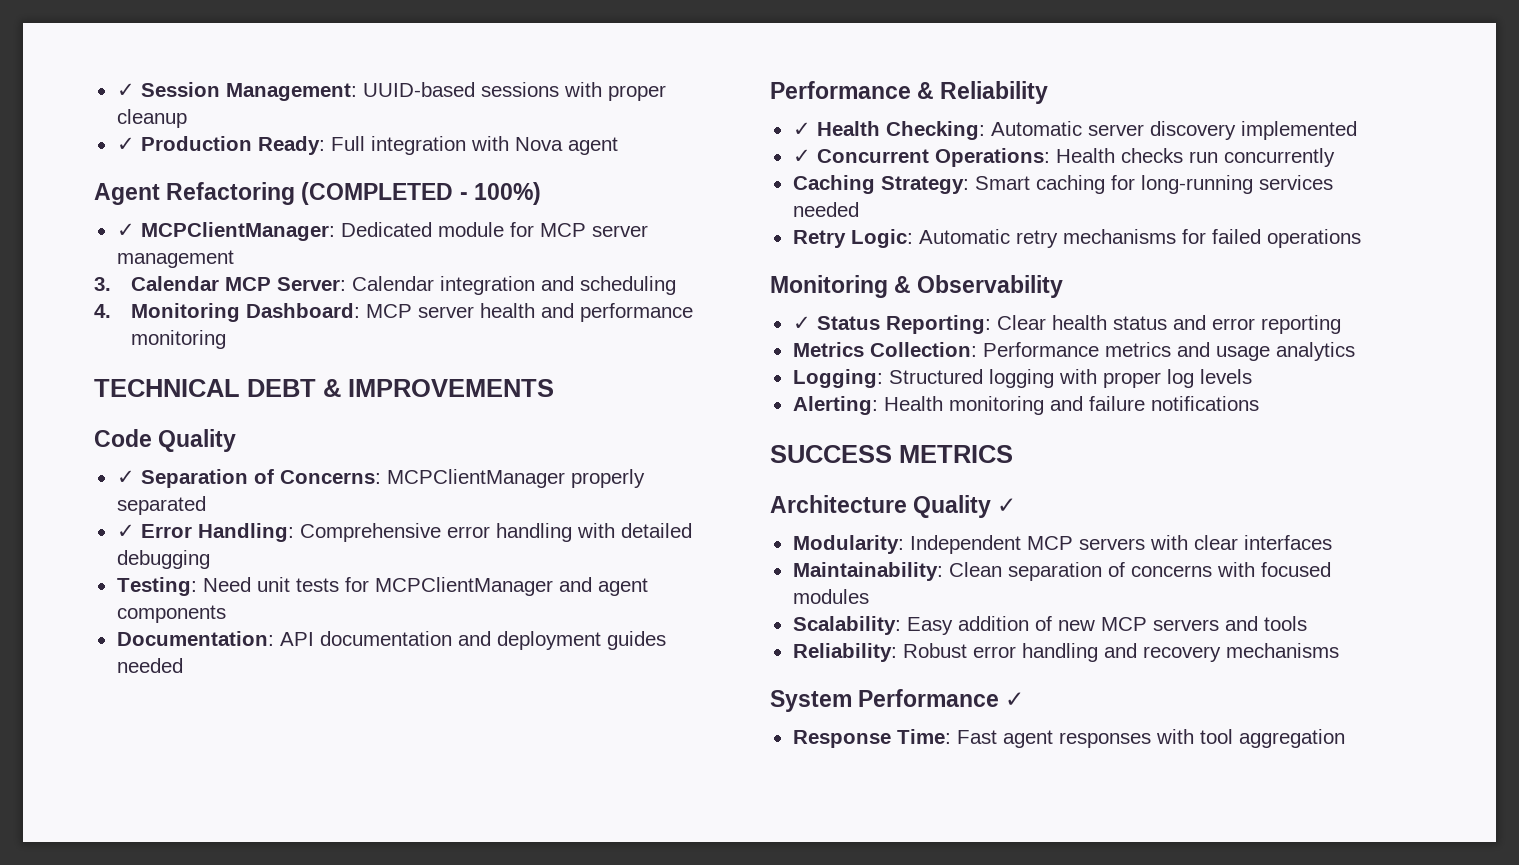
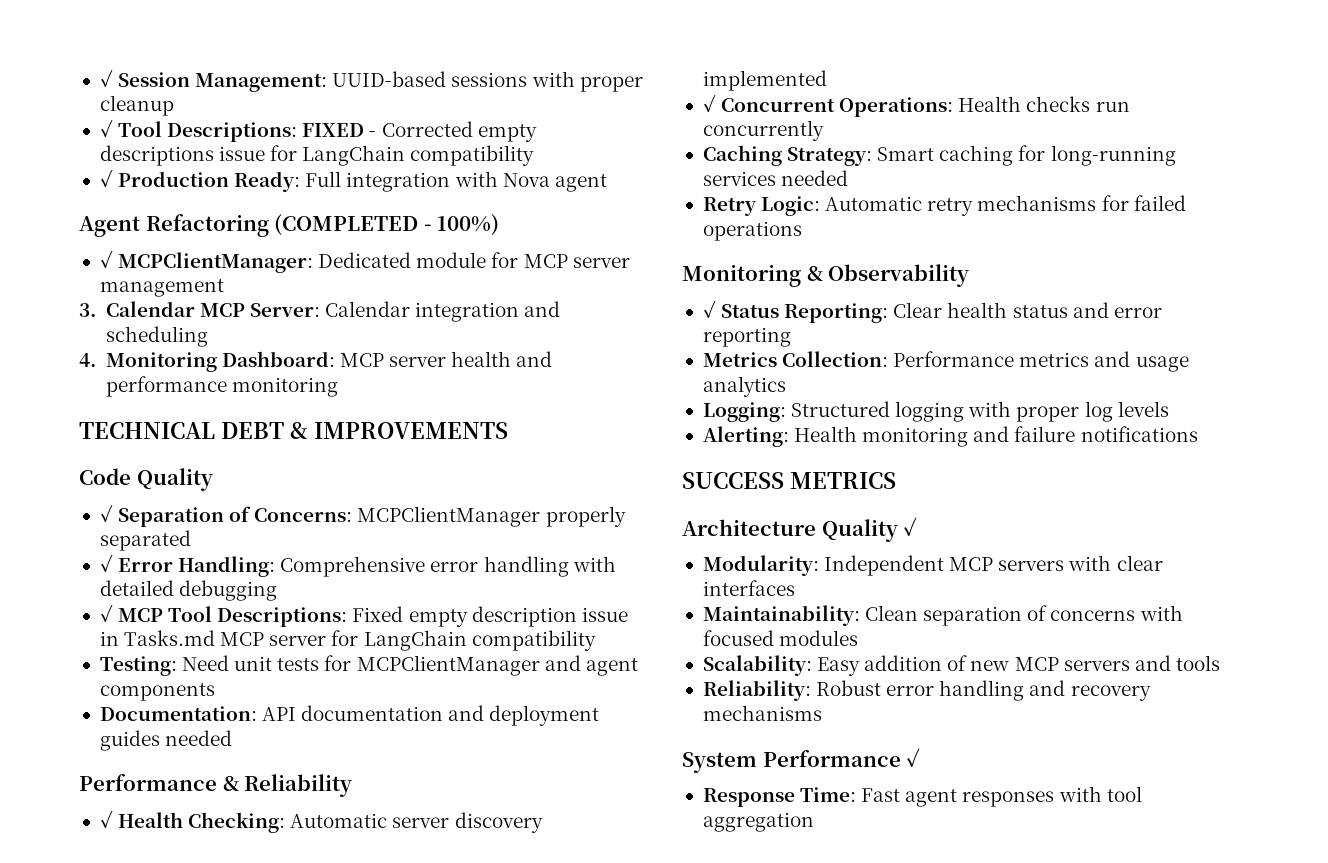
(187, 118) none -> [99,119,537,142] [99,145,535,166] // ✓ Tool Descriptions: FIXED - Corrected empty descriptions issue for LangChain compatibility
(210, 559) none -> [99,604,628,627] [99,630,596,651] // ✓ MCP Tool Descriptions: Fixed empty description issue in Tasks.md MCP server for LangChain compatibility

